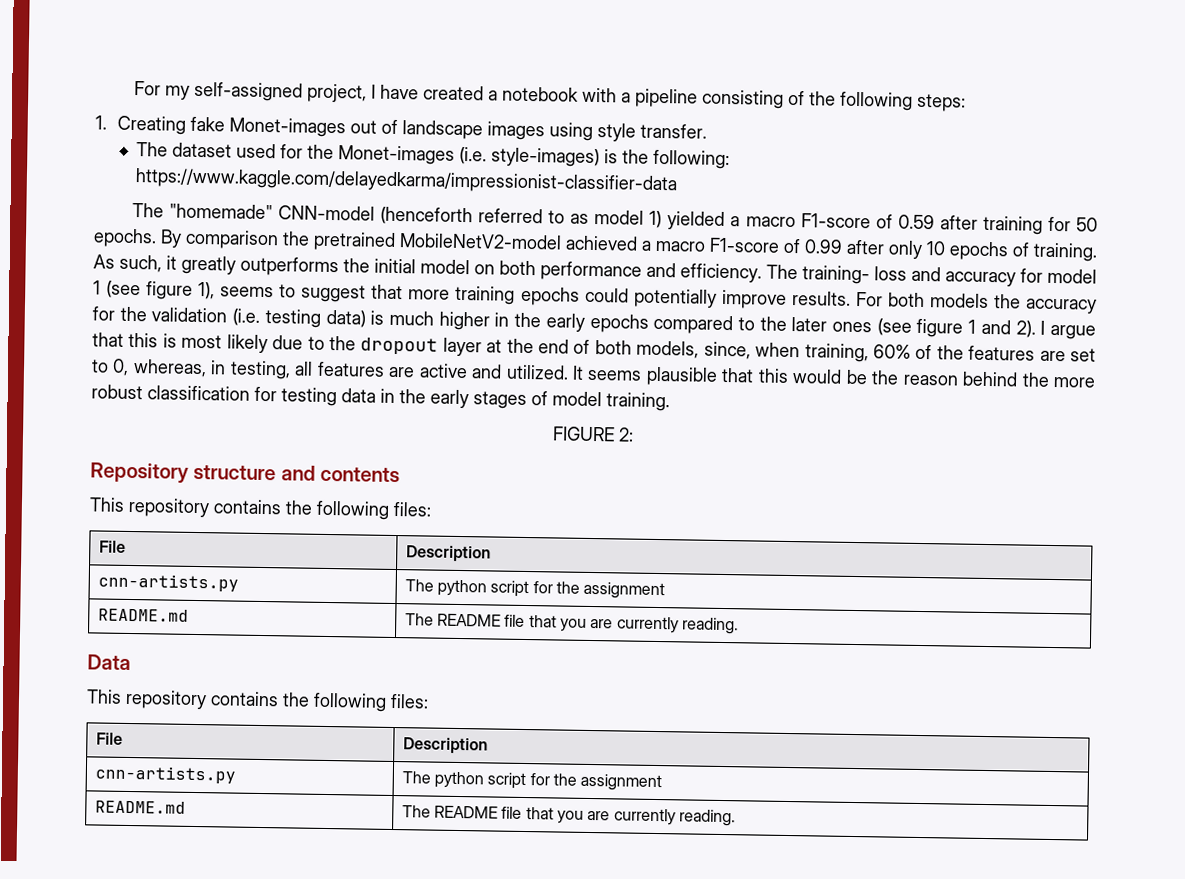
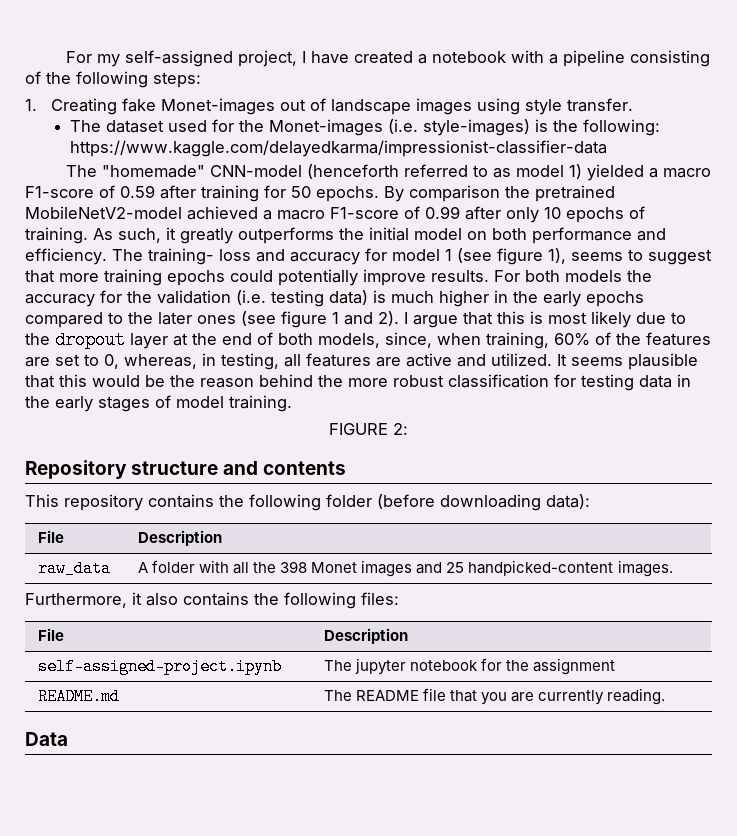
[393,501,432,517] [98,540,126,553] [405,545,491,563] [97,573,239,592] [404,579,530,598] files: // File | Description // cnn-artists.py | The python script -> [326,494,590,511] [37,530,64,543] [137,530,222,546] [37,560,111,577] [137,560,673,577] [25,592,399,609] [37,628,64,641] [323,628,408,644] [37,658,282,675] [323,658,479,675] folder (before downloading data): // File | Description // raw_data | A folder with all the 398 Monet images and 25 handpicked-content images. // Furthermore, it also contains the following files: // File | Description // self-assigned-project.ipynb | The jupyter notebook
[86,689,429,712] [95,732,123,745] [402,737,488,755] [94,765,236,784] [401,771,663,792] [94,800,186,814] [401,805,736,827] // This repository contains the following files: // File | Description // cnn-artists.py | The python script for the assignment // README.md | The README file that you are currently reading. -> (68, 739) none

